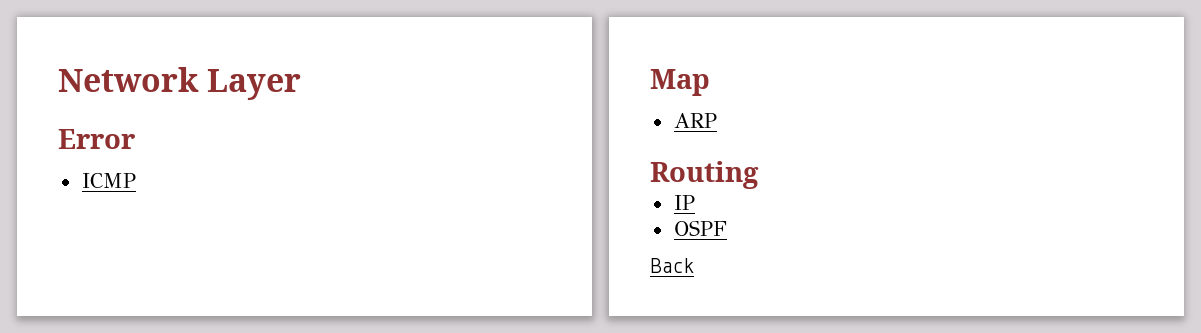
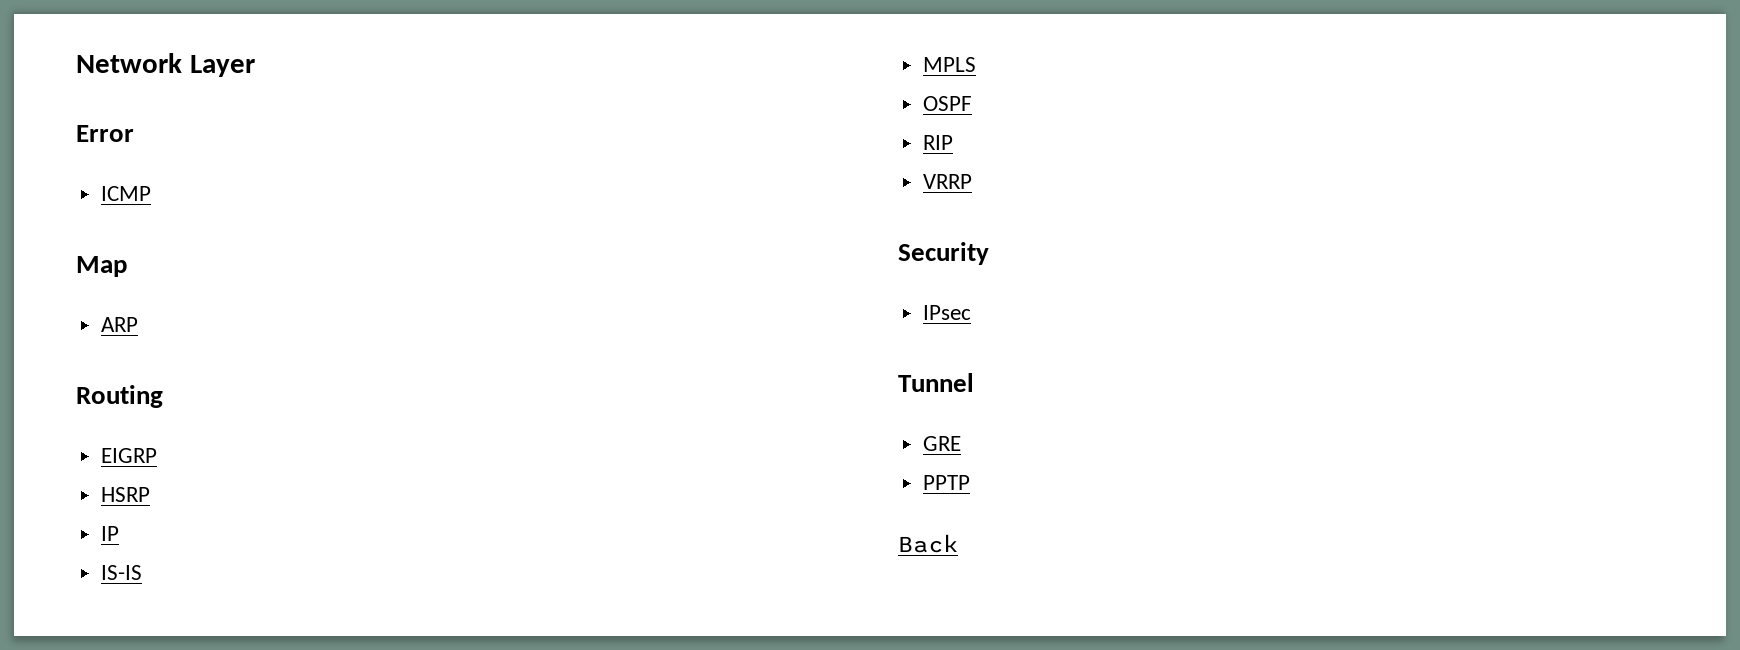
(759, 175) none -> [101,448,158,463] [101,487,151,502] // EIGRP // HSRP
(695, 202) none -> [101,565,143,580] [923,57,977,72] // IS-IS // MPLS
(727, 228) none -> [923,135,954,150] [923,174,973,189] [898,242,989,265] [923,305,972,320] [898,373,974,392] [923,436,962,451] [923,475,971,490] // RIP // VRRP // Security // IPsec // Tunnel // GRE // PPTP

